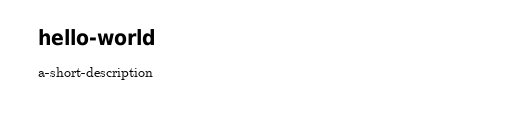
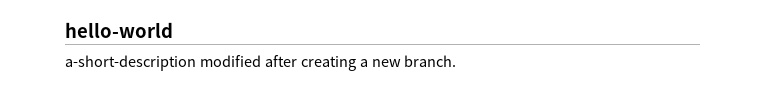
(153, 73) none -> [199,55,457,71] modified after creating a new branch.

